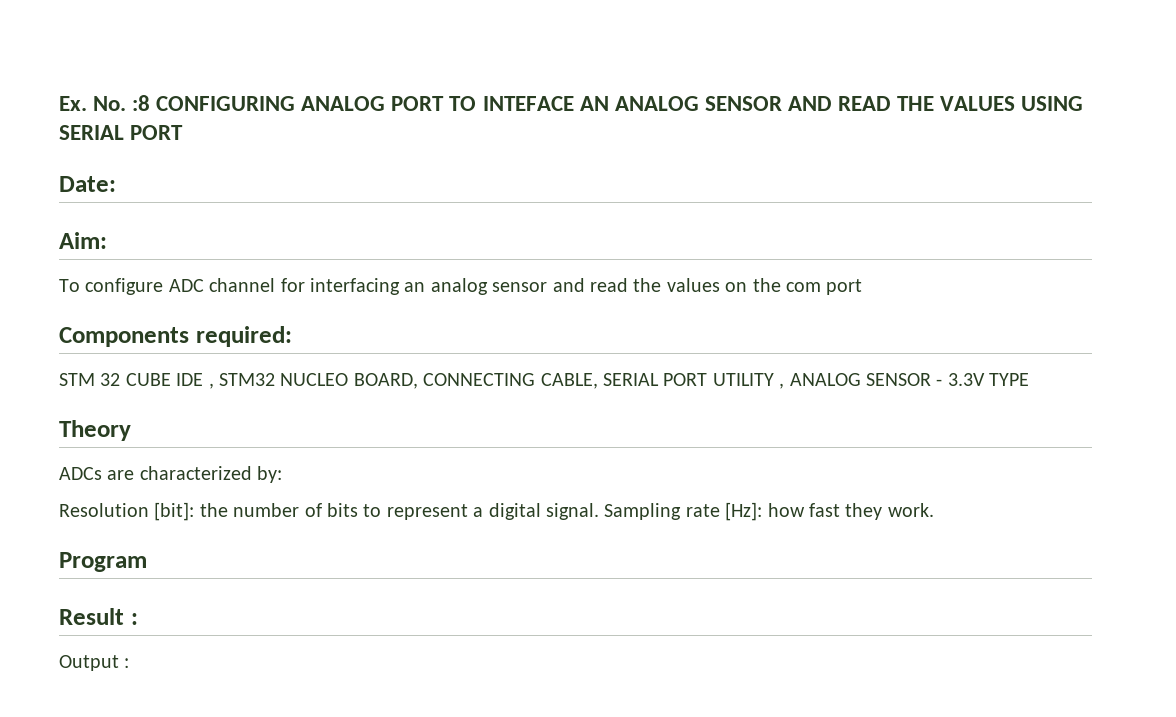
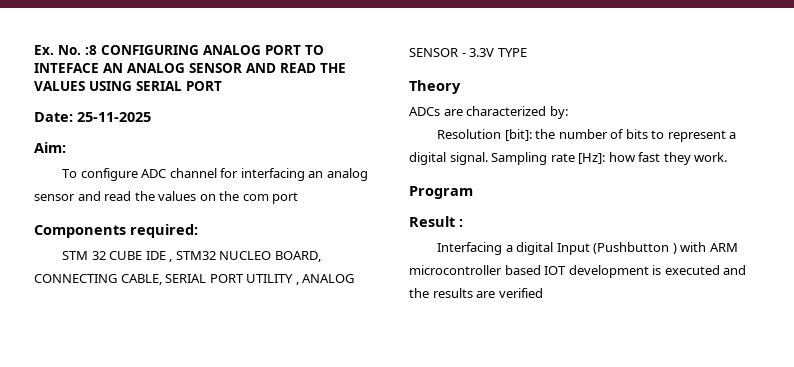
(116, 184) none -> [77,112,151,122] 25-11-2025
[59,655,130,671] Output : -> [437,242,738,255] [409,265,747,278] [409,288,543,298] Interfacing a digital Input (Pushbutton ) with ARM microcontroller based IOT development is executed and the results are verified

